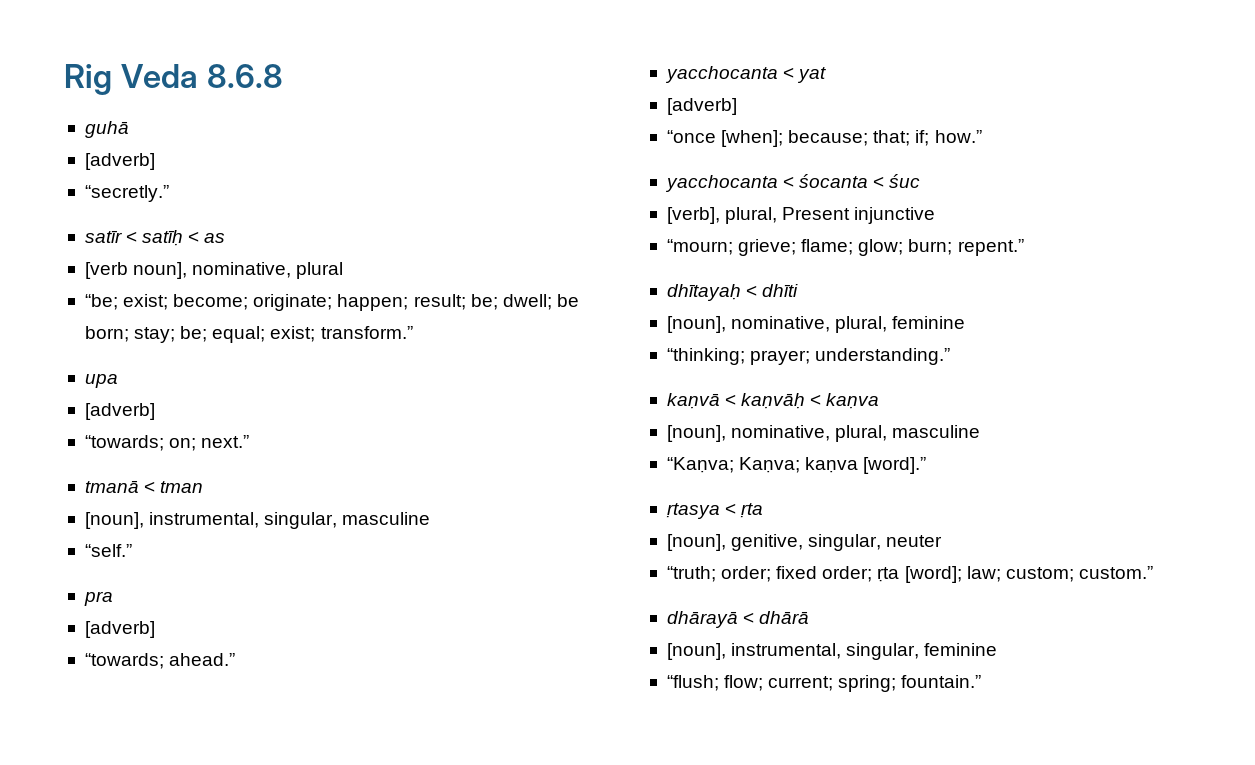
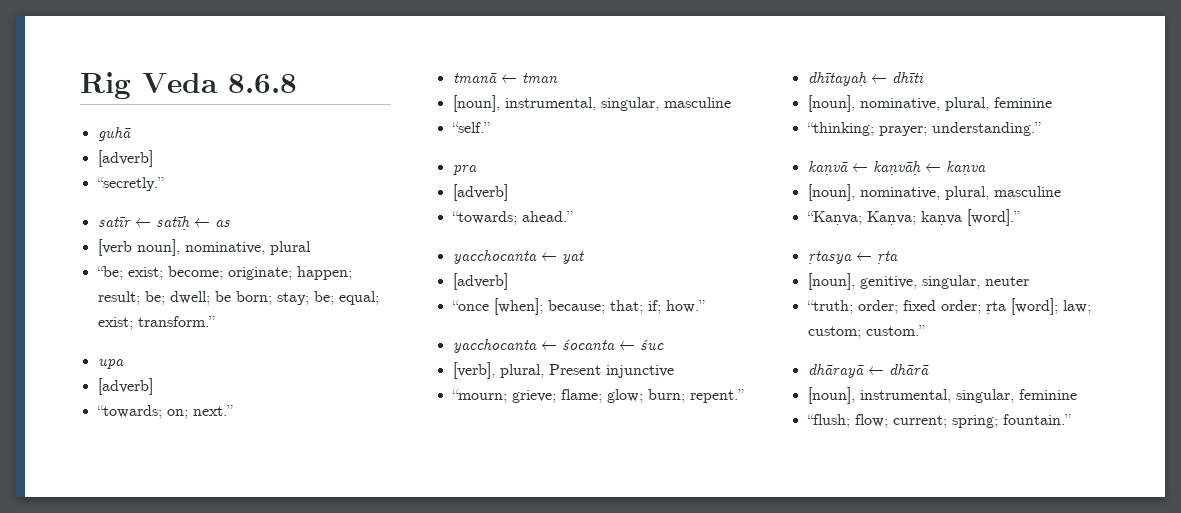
[126,230,200,246] < satīḥ < -> [134,216,210,230] ← satīḥ ←
[144,481,156,493] < -> [500,74,517,83] ←
[783,67,795,79] < -> [540,252,557,261] ←
[783,174,885,188] < śocanta < -> [540,339,635,350] ← śocanta ←
[746,285,758,297] < -> [870,74,887,83] ←
[725,393,822,409] < kaṇvāḥ < -> [851,161,941,175] ← kaṇvāḥ ←
[725,503,737,515] < -> [855,252,872,261] ←
[743,612,755,624] < -> [867,366,884,375] ←

